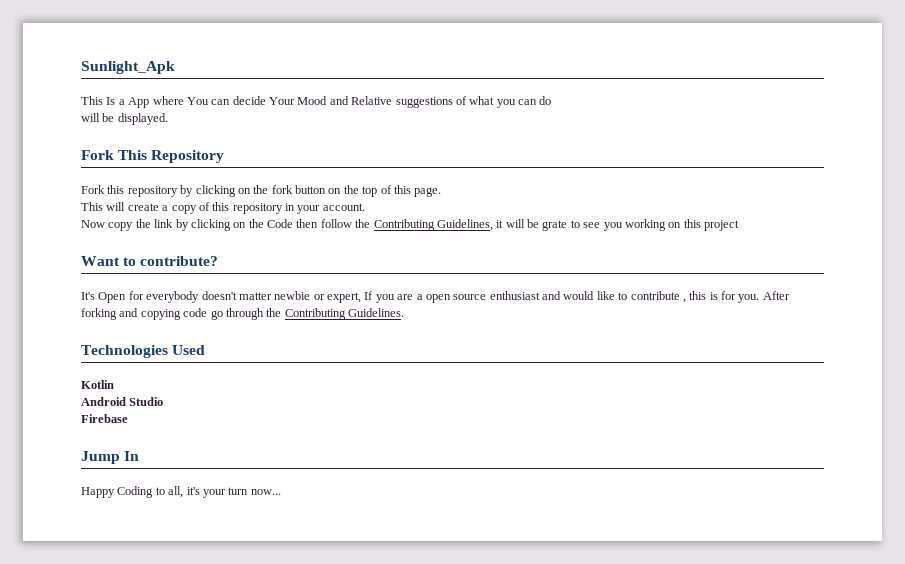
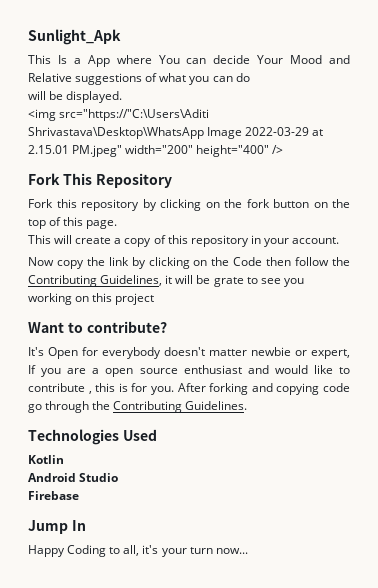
(168, 119) none -> [28,109,210,121] [28,127,324,139] [28,145,284,157] // <img src="https://"C:\Users\Aditi Shrivastava\Desktop\WhatsApp Image 2022-03-29 at 2.15.01 PM.jpeg" width="200" height="400" />

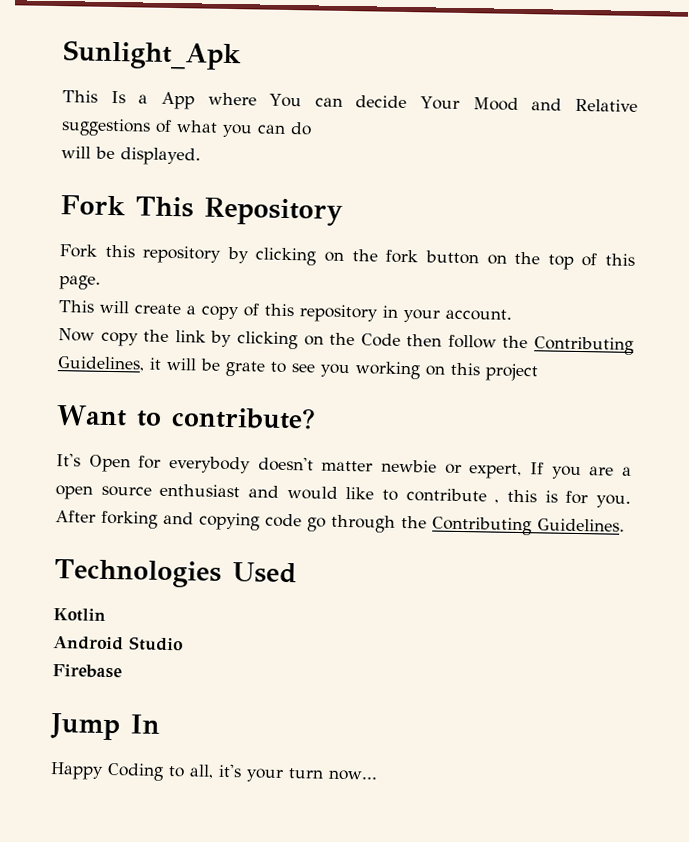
[28,109,210,121] [28,127,324,139] [28,145,284,157] // <img src="https://"C:\Users\Aditi Shrivastava\Desktop\WhatsApp Image 2022-03-29 at 2.15.01 PM.jpeg" width="200" height="400" /> -> (201, 156) none

